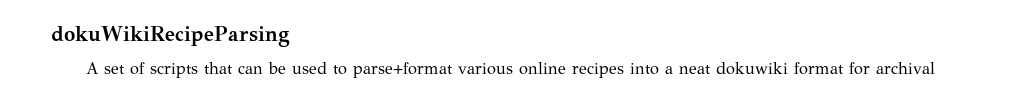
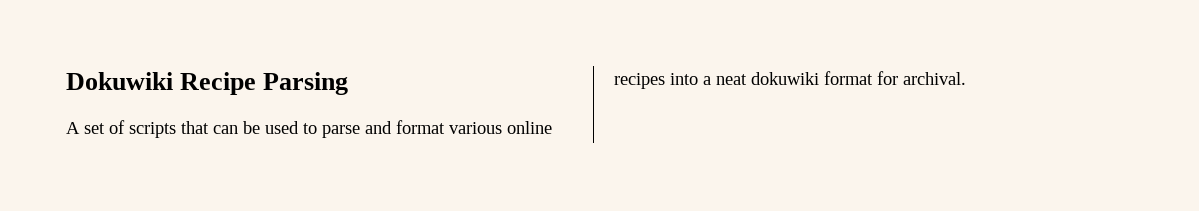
[51,26,290,47] dokuWikiRecipeParsing -> [66,72,349,95] Dokuwiki Recipe Parsing
[353,62,454,78] parse+format -> [322,120,445,138] parse and format
[876,62,936,74] archival -> [903,72,966,85] archival.

